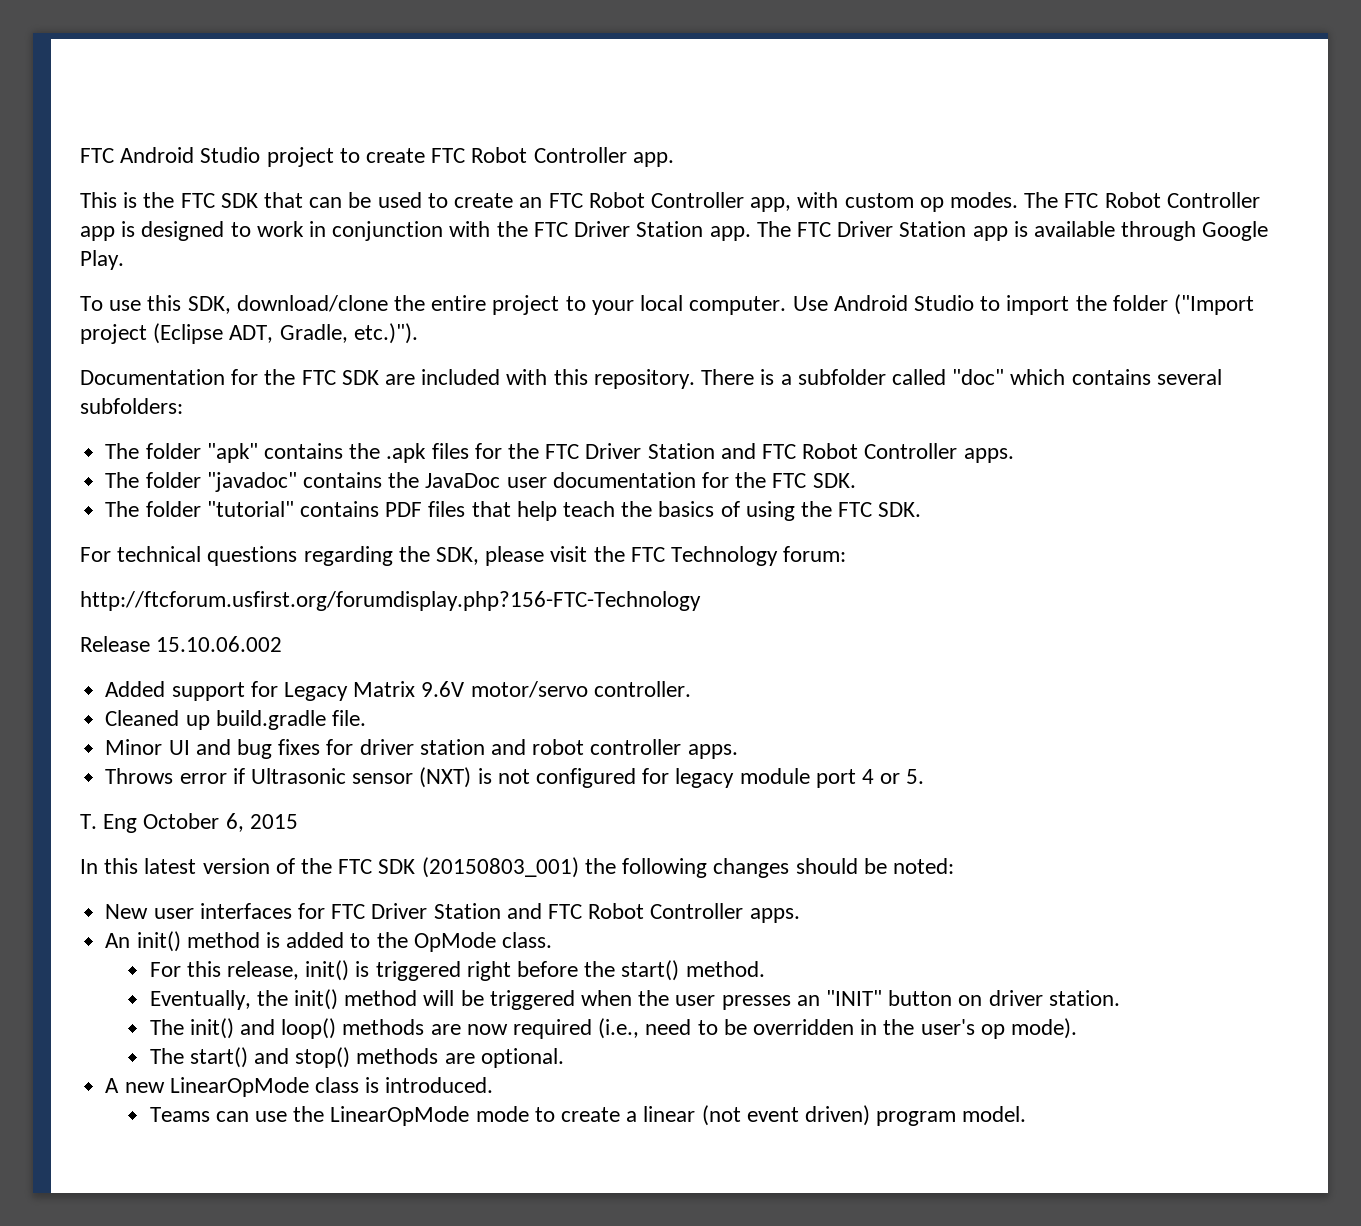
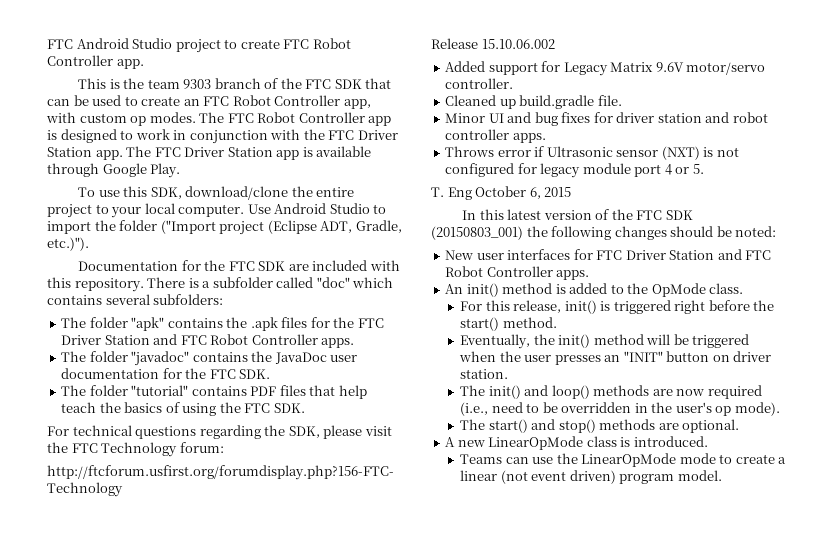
(175, 200) none -> [147,78,302,89] team 9303 branch of the

